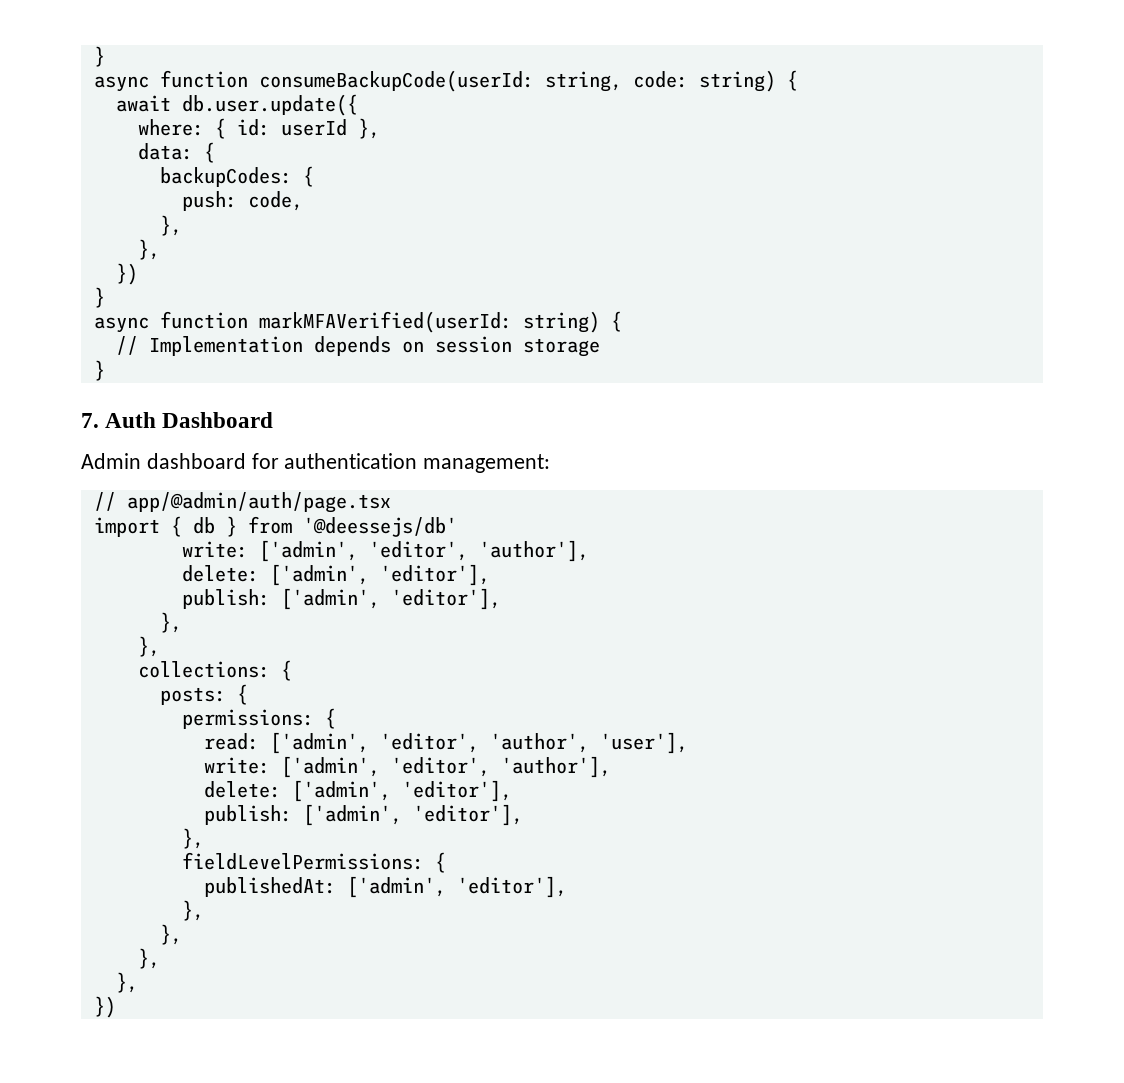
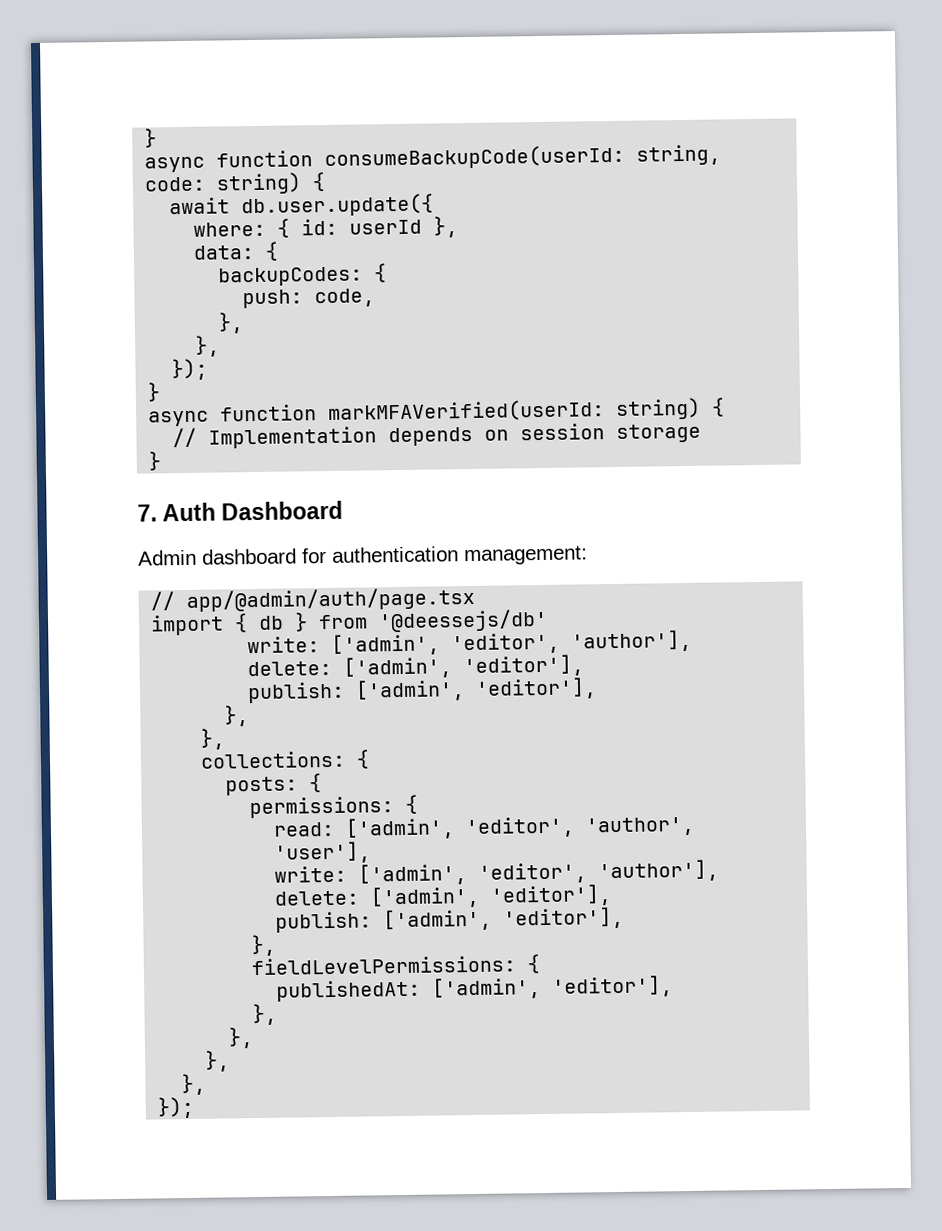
[115,263,138,285] }) -> [171,358,209,381] });
[93,996,116,1018] }) -> [157,1096,195,1119] });

